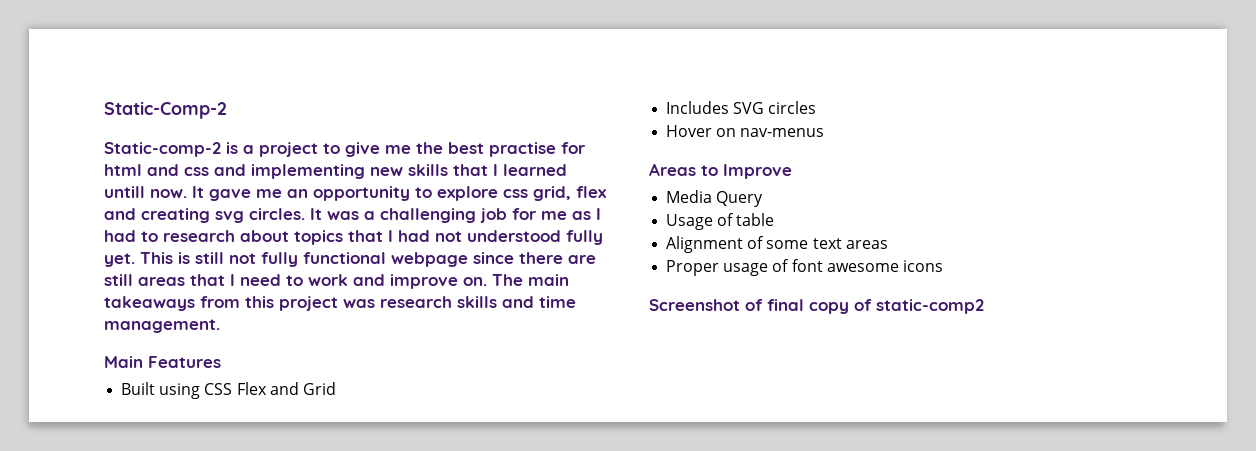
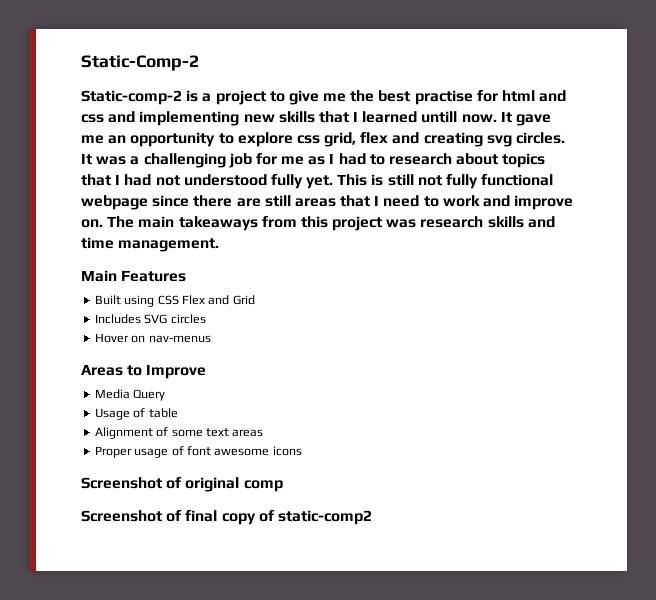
(943, 266) none -> [81,477,283,492] // Screenshot of original comp

